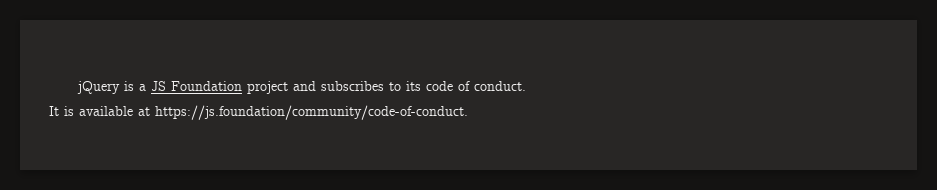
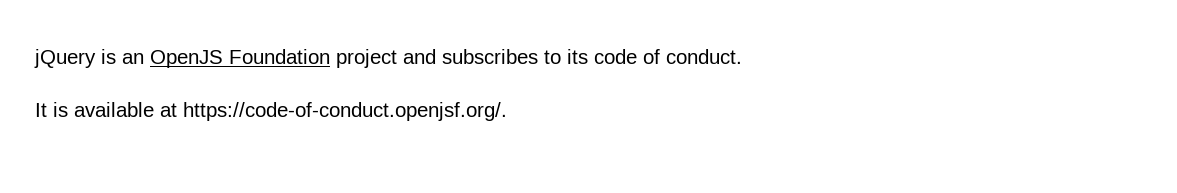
[138,81,166,91] a JS -> [122,50,223,68] an OpenJS
[155,105,468,120] https://js.foundation/community/code-of-conduct. -> [183,102,507,121] https://code-of-conduct.openjsf.org/.

